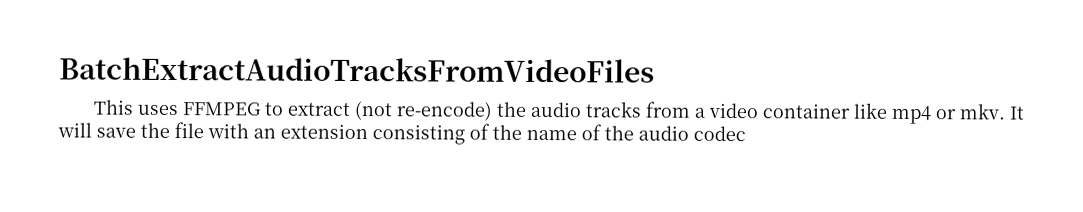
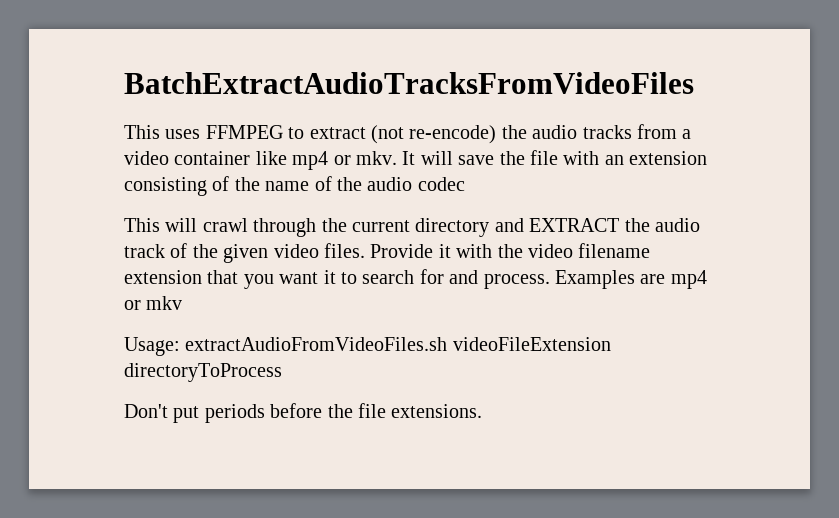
(746, 133) none -> [124,218,700,237] [124,243,651,263] [124,269,707,289] [124,296,183,310] [124,337,611,356] [124,363,282,382] [124,403,483,423] // This will crawl through the current directory and EXTRACT the audio track of the given video files. Provide it with the video filename extension that you want it to search for and process. Examples are mp4 or mkv // Usage: extractAudioFromVideoFiles.sh videoFileExtension directoryToProcess // Don't put periods before the file extensions.

